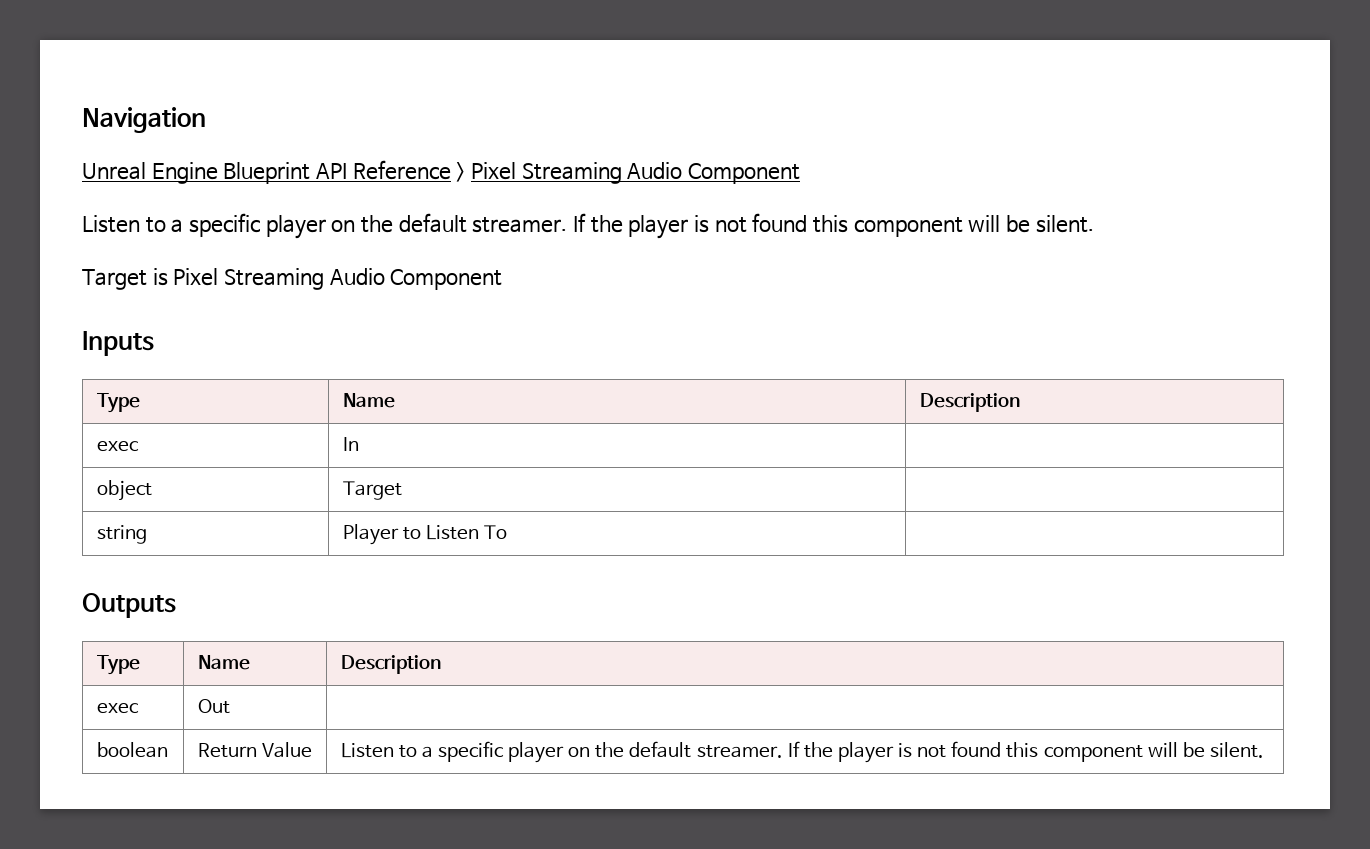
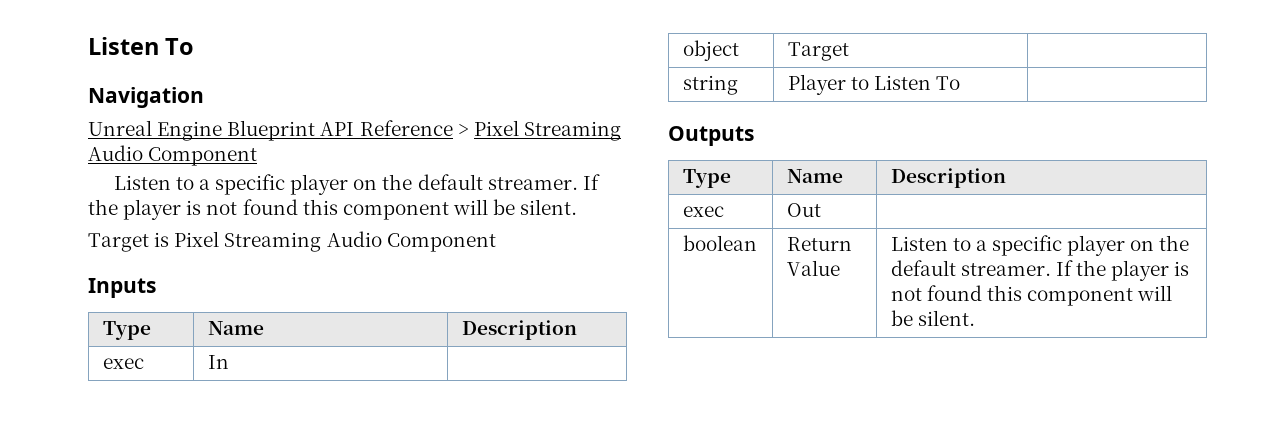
(82, 120) none -> [88,37,195,55] Listen To //

